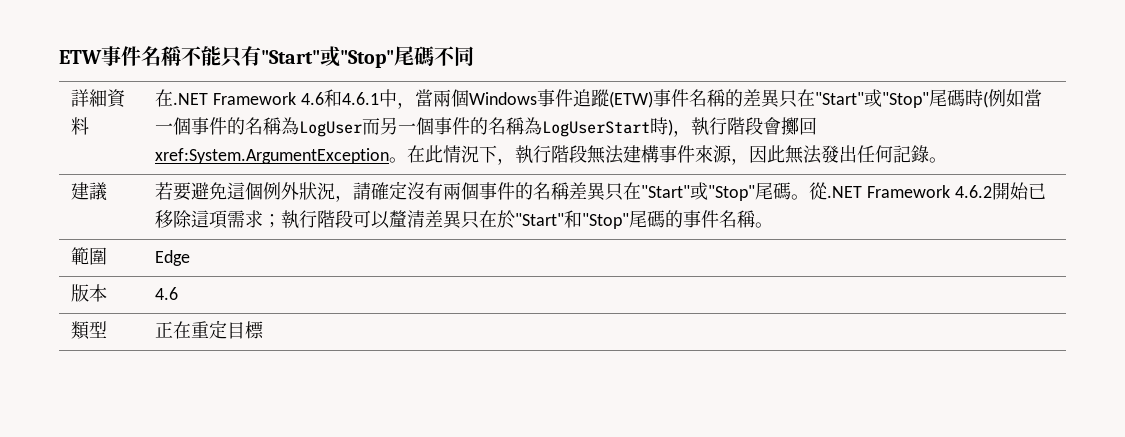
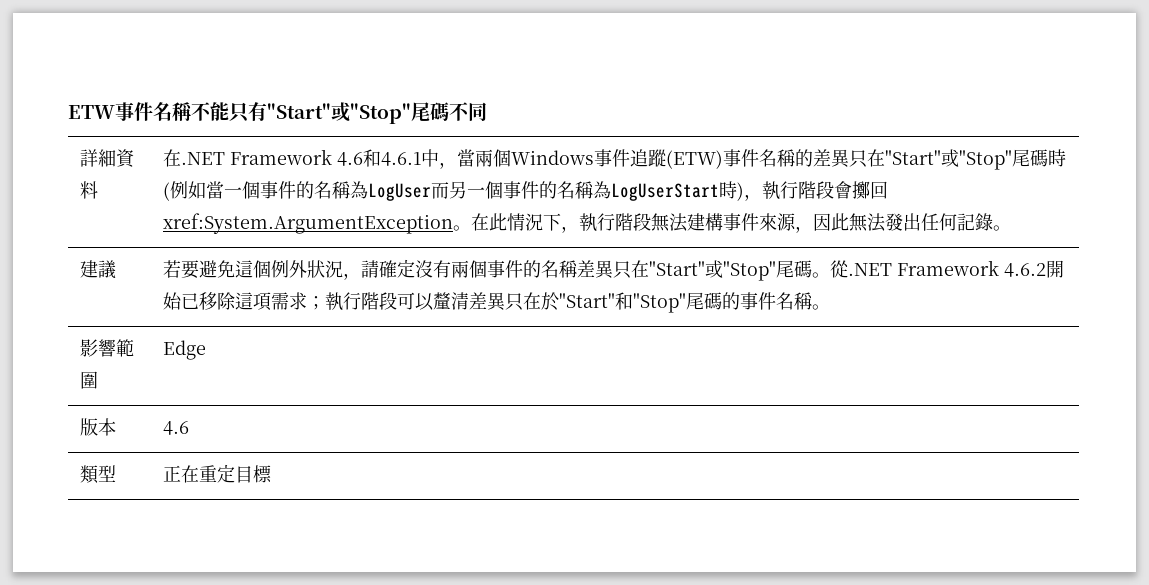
(774, 225) none -> [79,339,116,357] 影響

